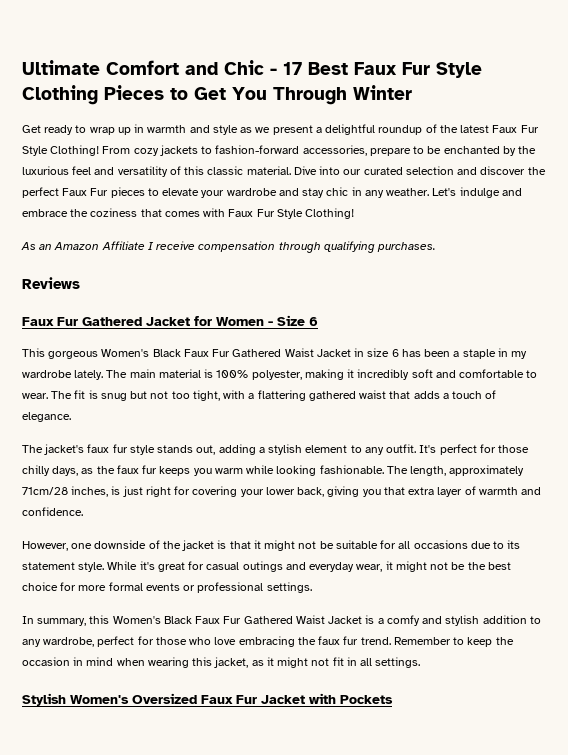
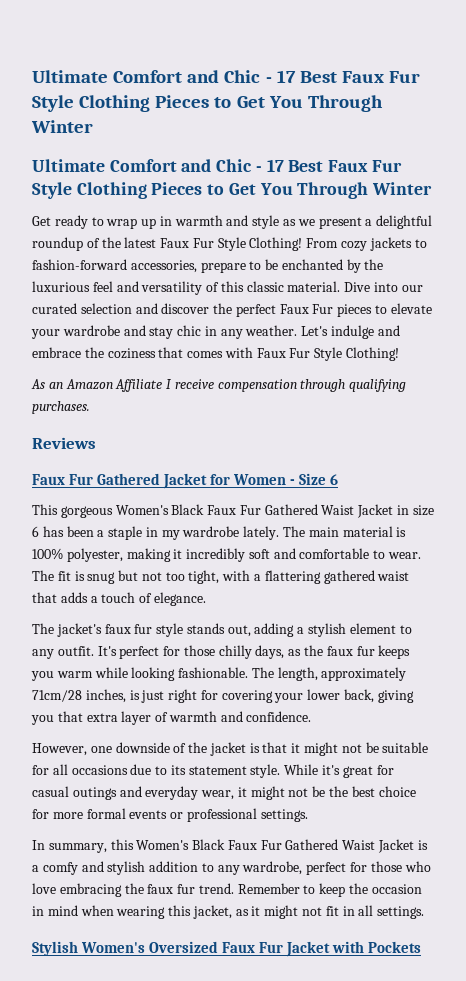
(412, 92) none -> [32,159,402,172] [32,182,433,199] // Ultimate Comfort and Chic - 17 Best Faux Fur Style Clothing Pieces to Get You Through Winter

